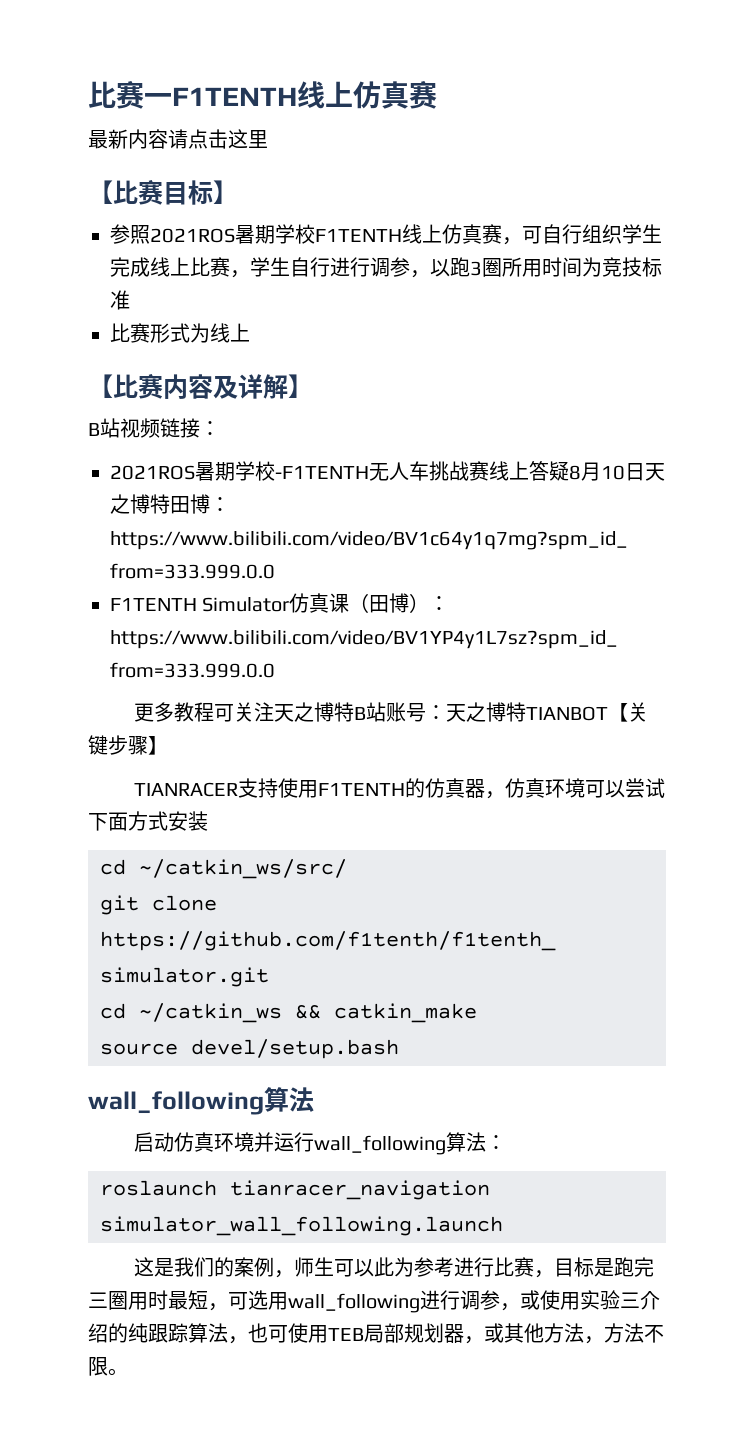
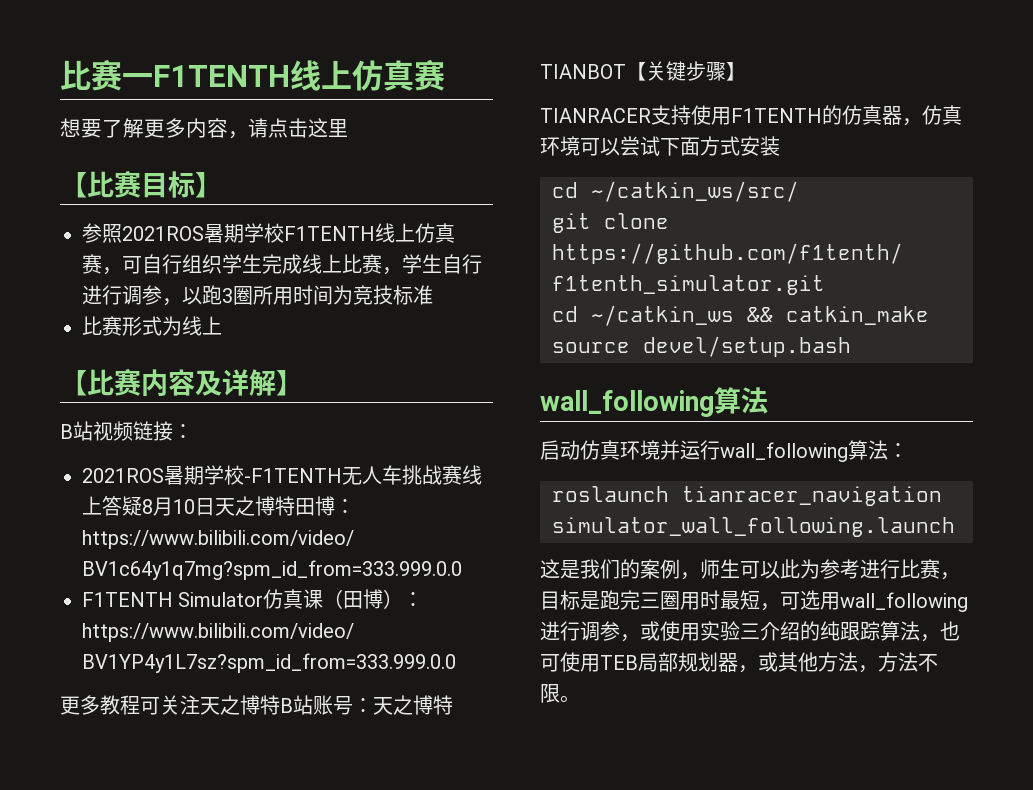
[88,129,168,149] 最新内容 -> [60,118,248,139] 想要了解更多内容，

